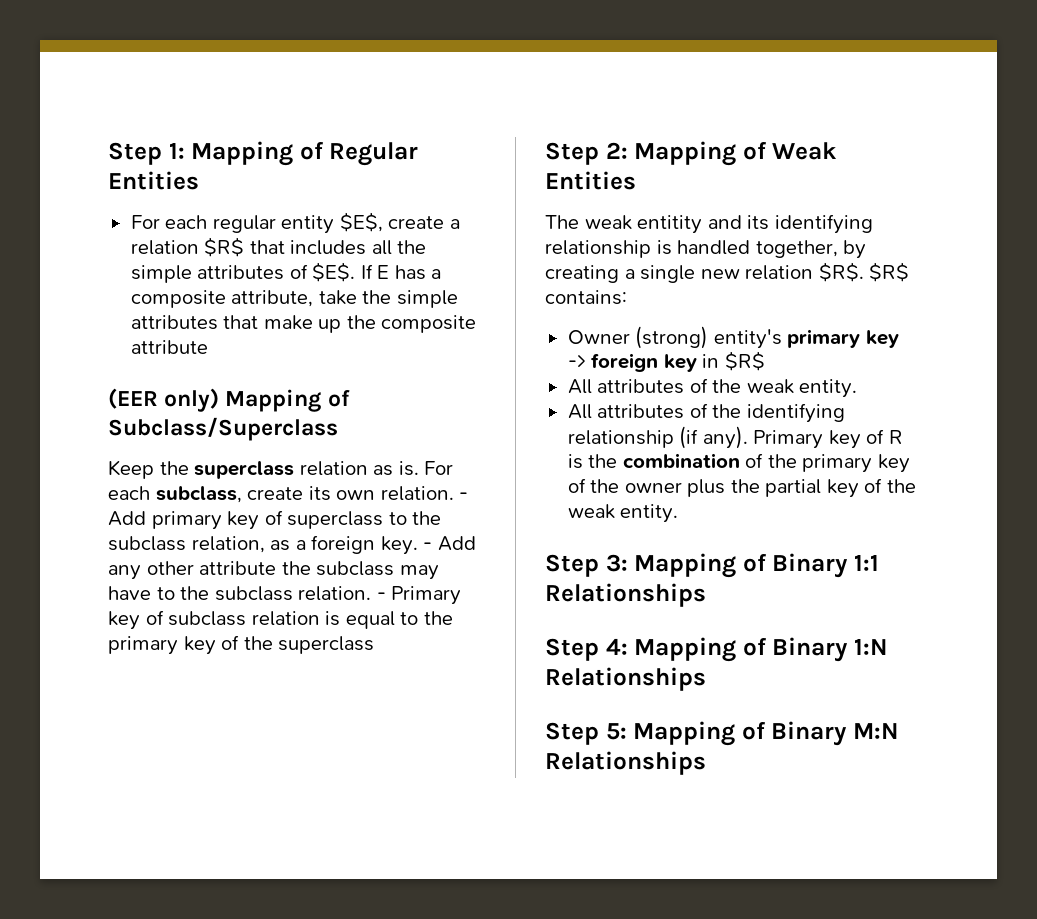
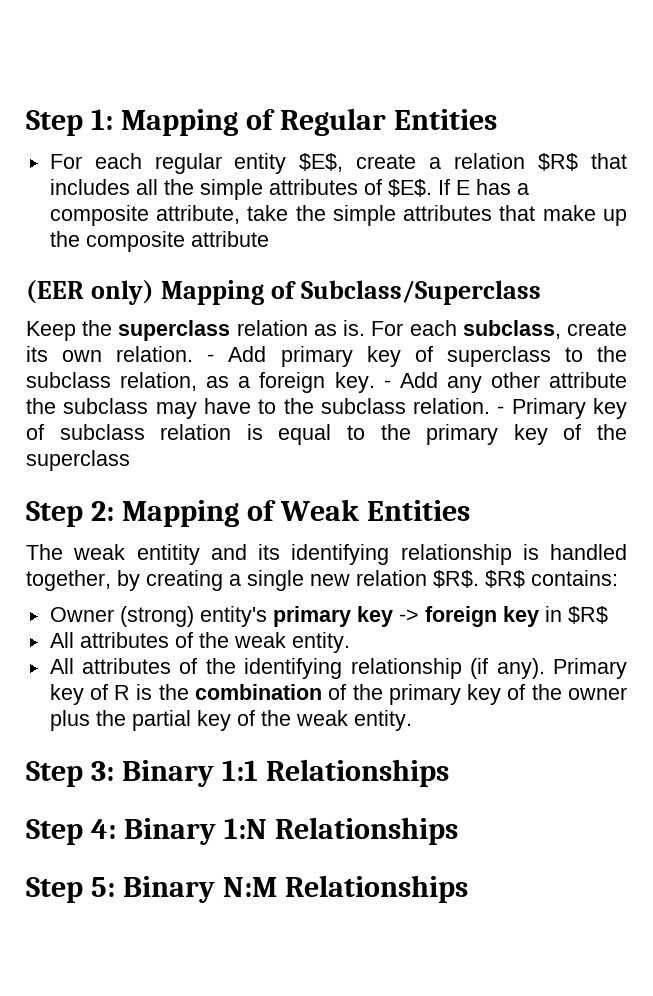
[634,553,767,578] Mapping of -> (114, 771) none
[634,637,767,662] Mapping of -> (116, 829) none
[633,721,900,746] Mapping of Binary M:N -> [122,876,277,903] Binary N:M

